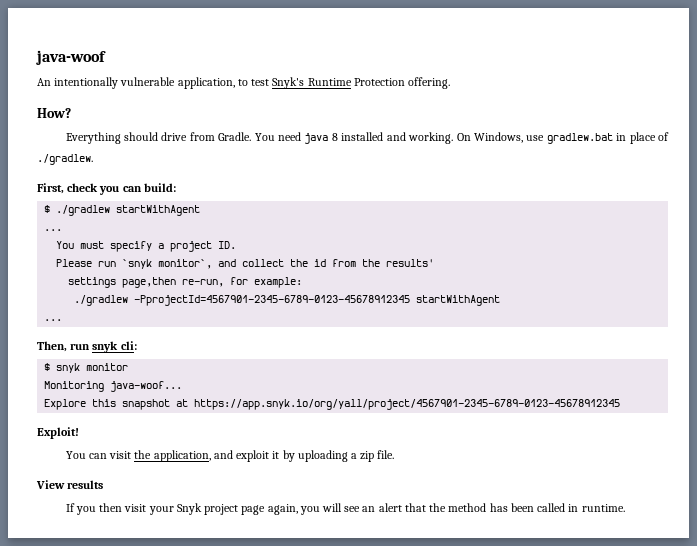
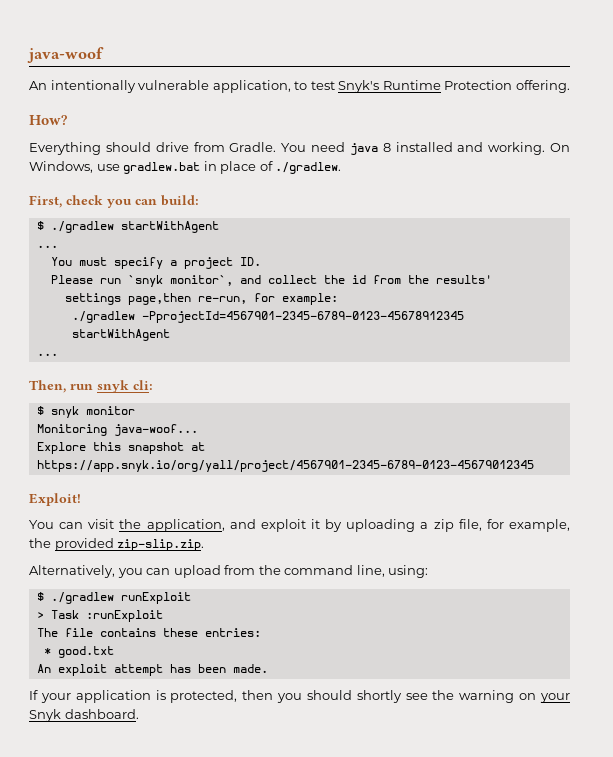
[194,399,621,410] https://app.snyk.io/org/yall/project/4567901-2345-6789-0123-45678912345 -> [36,460,534,472] https://app.snyk.io/org/yall/project/4567901-2345-6789-0123-45679012345
[377,450,395,459] [36,480,104,489] [65,503,625,515] file. // View results // If you then visit your Snyk project page again, you will see an alert that the method has been called in runtime. -> [458,519,571,532] [29,538,205,551] [29,565,429,578] [36,592,191,604] [36,610,163,622] [36,628,261,637] [43,646,114,658] [36,664,268,676] [29,690,571,703] [29,709,139,722] file, for example, the provided zip-slip.zip. // Alternatively, you can upload from the command line, using: // $ ./gradlew runExploit // > Task :runExploit // The file contains these entries: // * good.txt // An exploit attempt has been made. // If your application is protected, then you should shortly see the warning on your Snyk dashboard.

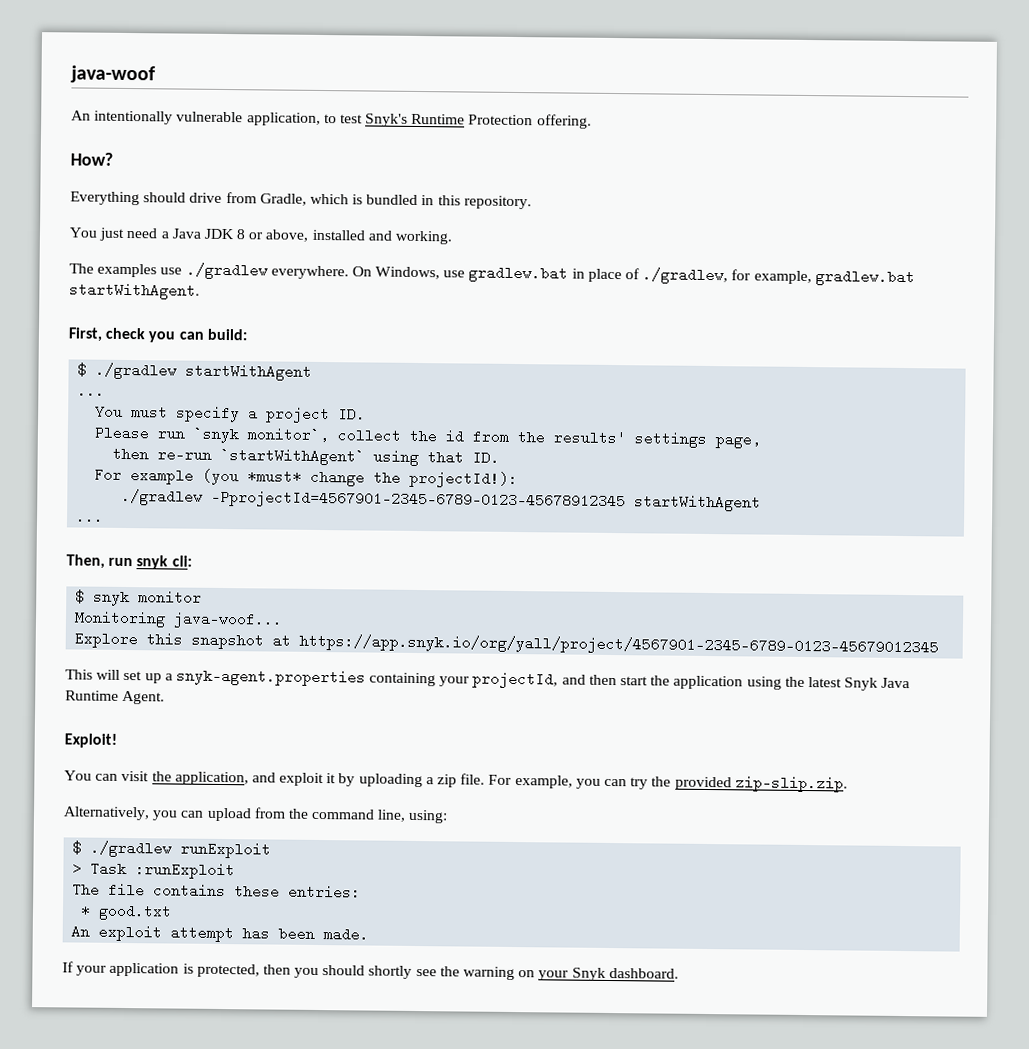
[229,142,546,155] Gradle. You need java 8 installed and working. -> [259,193,532,210] [69,227,454,245] [69,262,349,280] Gradle, which is bundled in this repository. // You just need a Java JDK 8 or above, installed and working. // The examples use ./gradlew everywhere.
[275,162,342,174] ./gradlew. -> [642,267,915,287] [69,282,200,300] ./gradlew, for example, gradlew.bat startWithAgent.
[239,275,261,284] and -> (330, 435) none
[64,293,338,305] // settings page,then re-run, for example: -> [634,431,762,449] [112,446,501,467] [94,467,519,489] settings page, // then re-run `startWithAgent` using that ID. // For example (you *must* change the projectId!):
(534, 466) none -> [65,668,911,691] [65,690,166,705] // This will set up a snyk-agent.properties containing your projectId, and then start the application using the latest Snyk Java Runtime Agent.
[458,519,571,532] file, for example, -> [460,773,649,790] file. For example, you can try

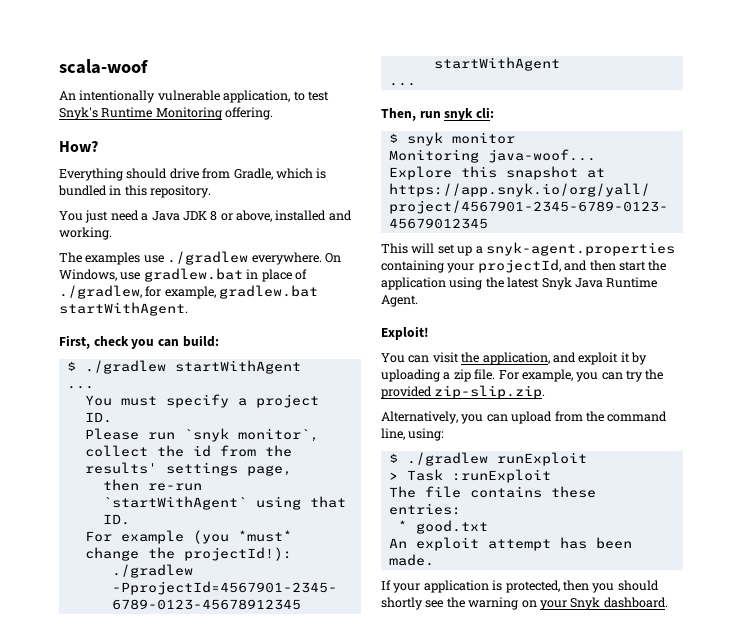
[70,65,156,84] java-woof -> [59,59,148,74] scala-woof
[468,114,534,126] Protection -> [155,107,222,120] Monitoring

